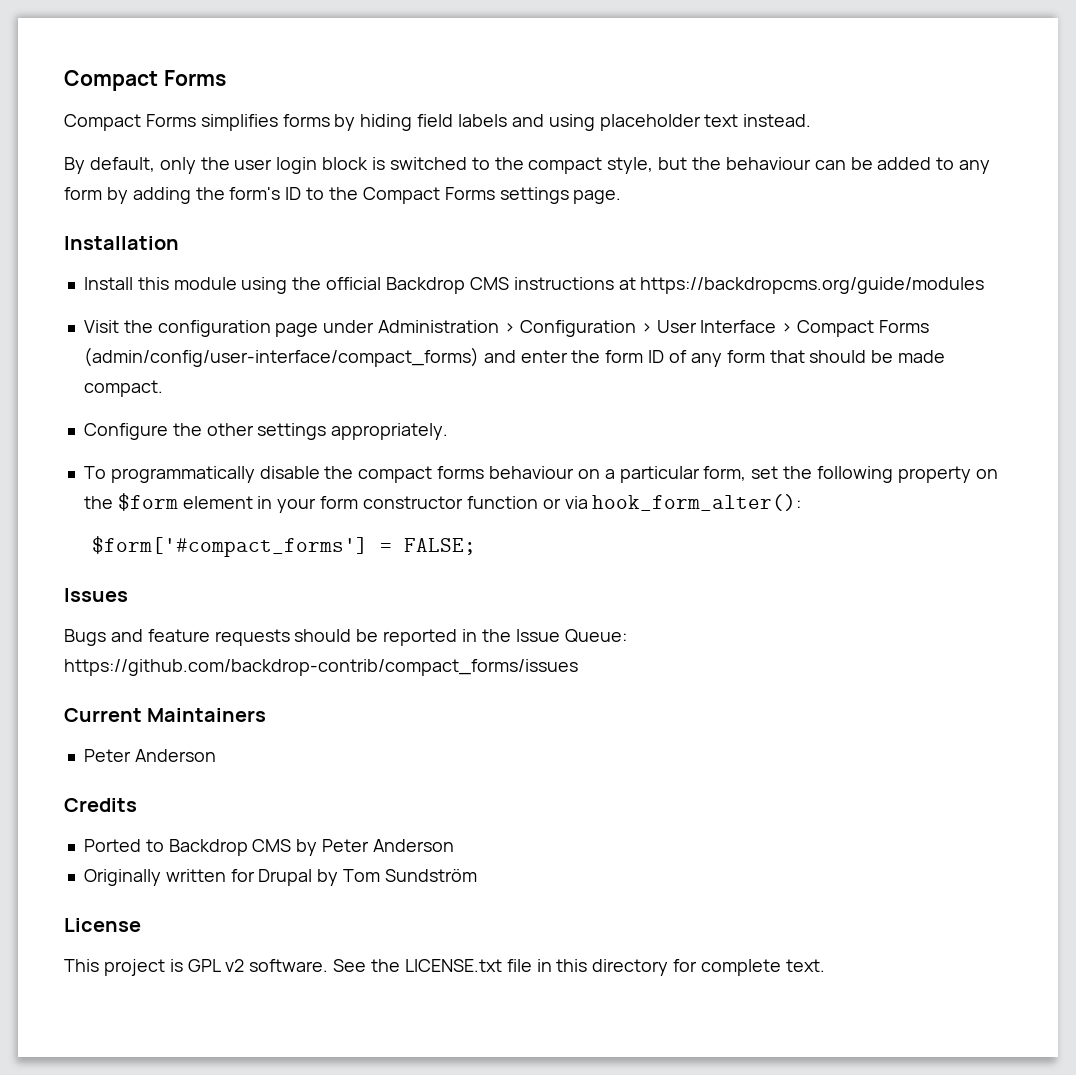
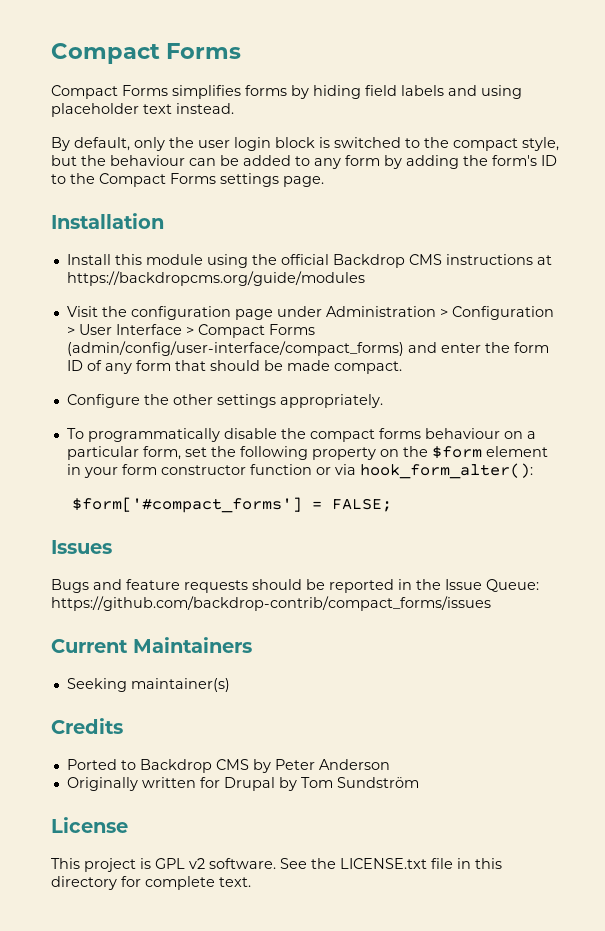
[83,749,216,762] Peter Anderson -> [66,678,230,692] Seeking maintainer(s)

